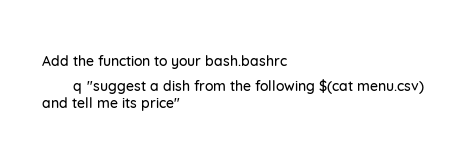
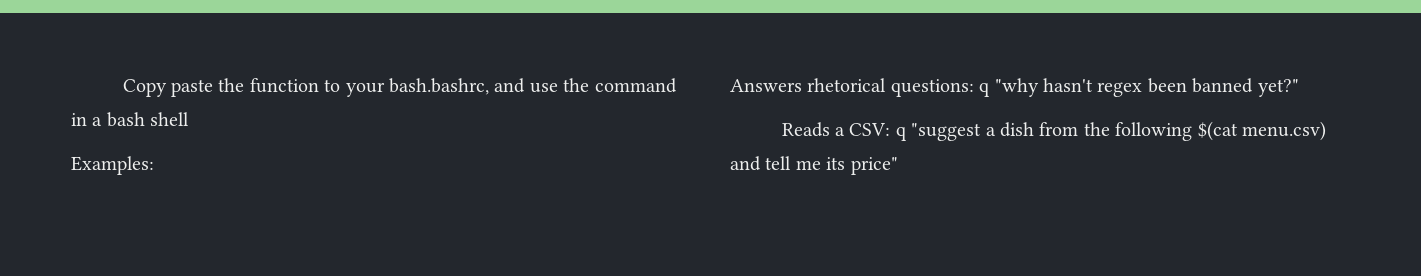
[42,55,69,66] Add -> [122,79,214,97] Copy paste
[205,55,287,66] bash.bashrc // -> [389,78,677,95] [71,112,190,127] [71,156,154,175] [730,78,1299,97] [781,122,891,137] bash.bashrc, and use the command in a bash shell // Examples: // Answers rhetorical questions: q "why hasn't regex been banned yet?" // Reads a CSV:

